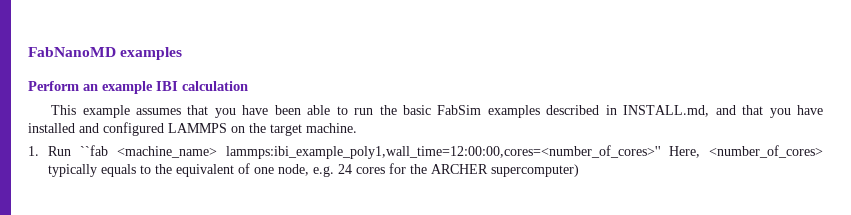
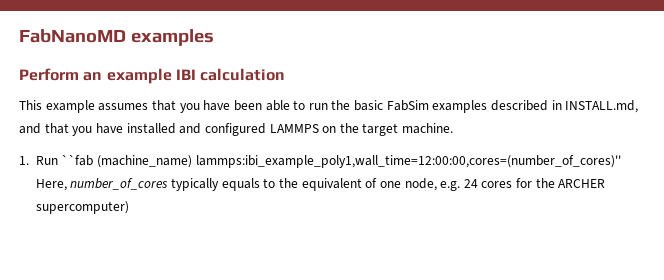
[116,145,824,159] <machine_name> lammps:ibi_example_poly1,wall_time=12:00:00,cores=<number_of_cores>'' Here, <number_of_cores> -> [97,155,621,168] [35,178,169,191] (machine_name) lammps:ibi_example_poly1,wall_time=12:00:00,cores=(number_of_cores)'' Here, number_of_cores

